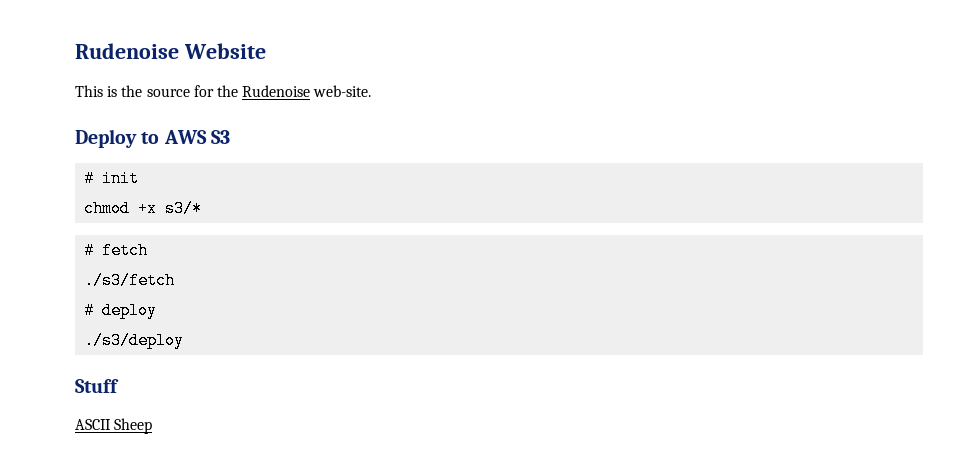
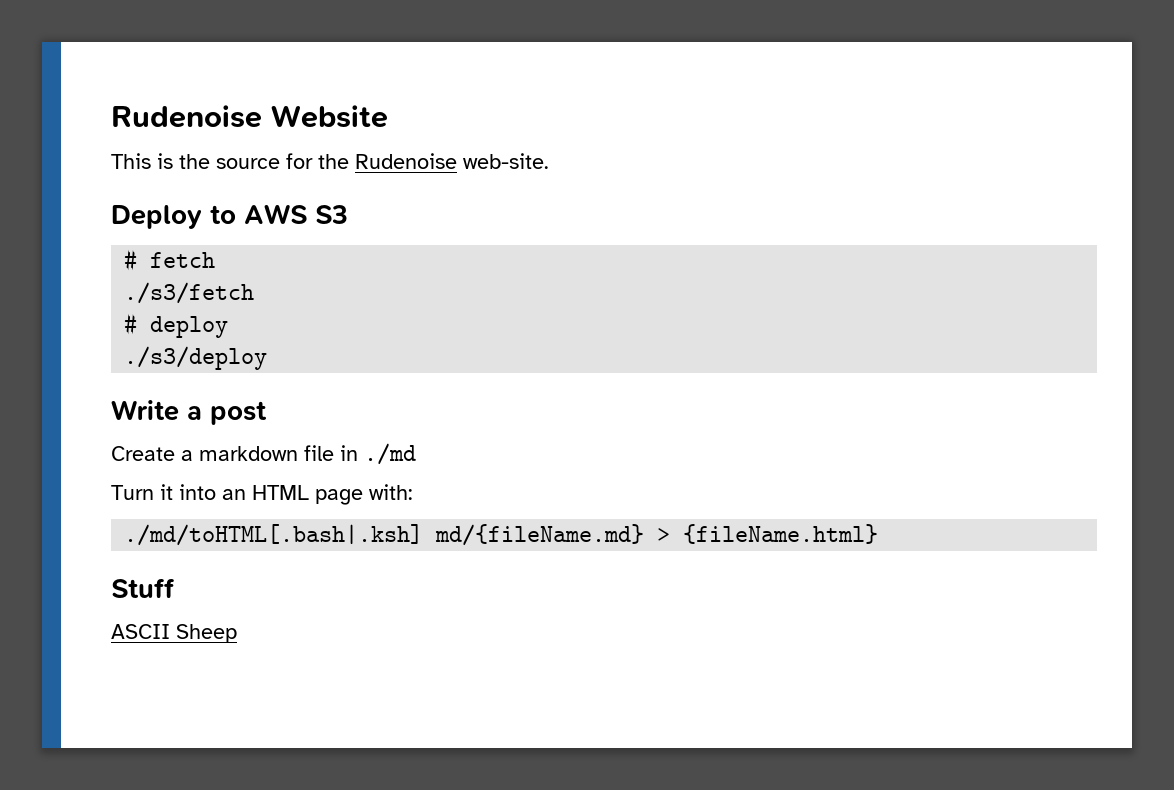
[84,170,140,187] [84,200,203,217] // # init // chmod +x s3/* -> (348, 214) none
(185, 340) none -> [111,400,267,425] [111,443,416,465] [111,484,413,505] [124,524,879,546] // Write a post // Create a markdown file in ./md // Turn it into an HTML page with: // ./md/toHTML[.bash|.ksh] md/{fileName.md} > {fileName.html}

